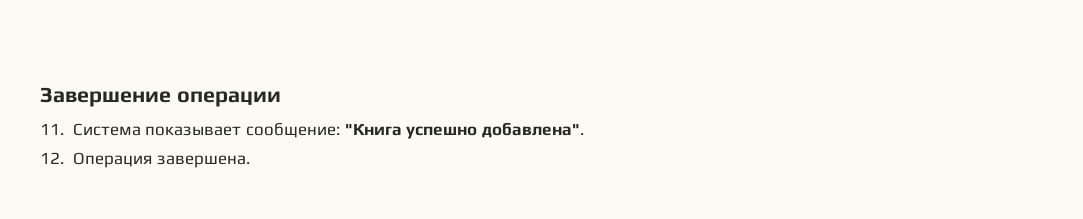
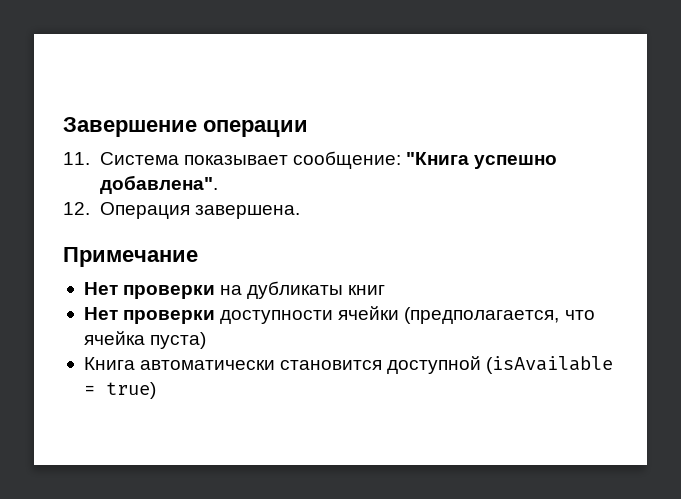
(251, 161) none -> [63,247,198,267] [83,281,386,299] [83,306,595,324] [83,331,207,349] [83,356,614,374] [83,382,156,399] // Примечание // Нет проверки на дубликаты книг // Нет проверки доступности ячейки (предполагается, что ячейка пуста) // Книга автоматически становится доступной (isAvailable = true)

